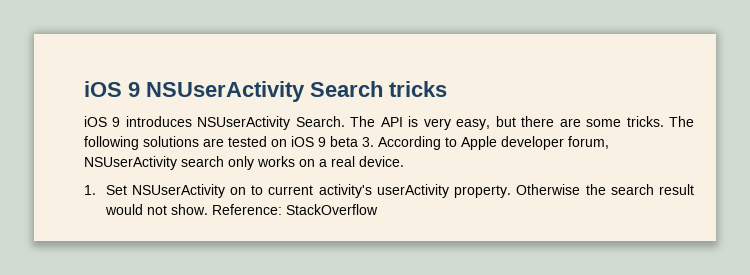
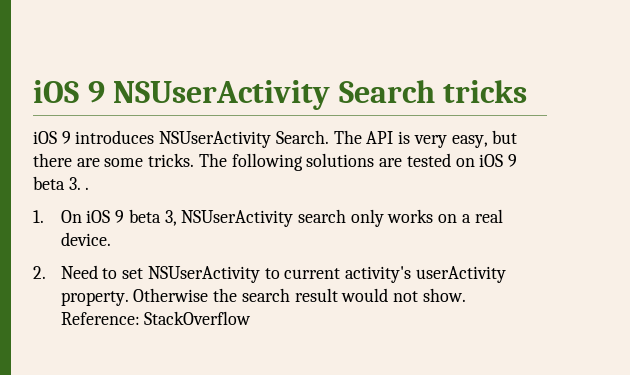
[378,136,609,150] According to Apple developer forum, -> [85,187,90,190] [33,209,177,226] . // 1. On iOS 9 beta 3,
[84,184,247,198] 1. Set NSUserActivity on -> [33,265,260,283] 2. Need to set NSUserActivity

